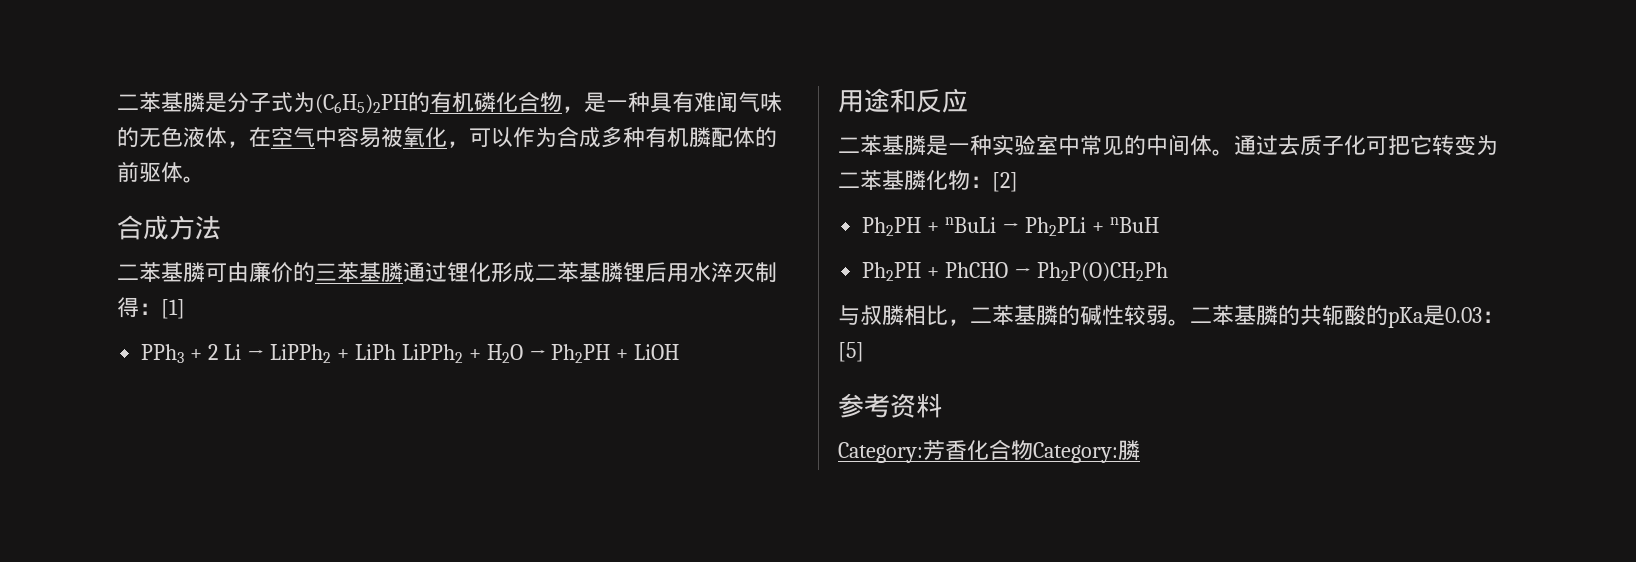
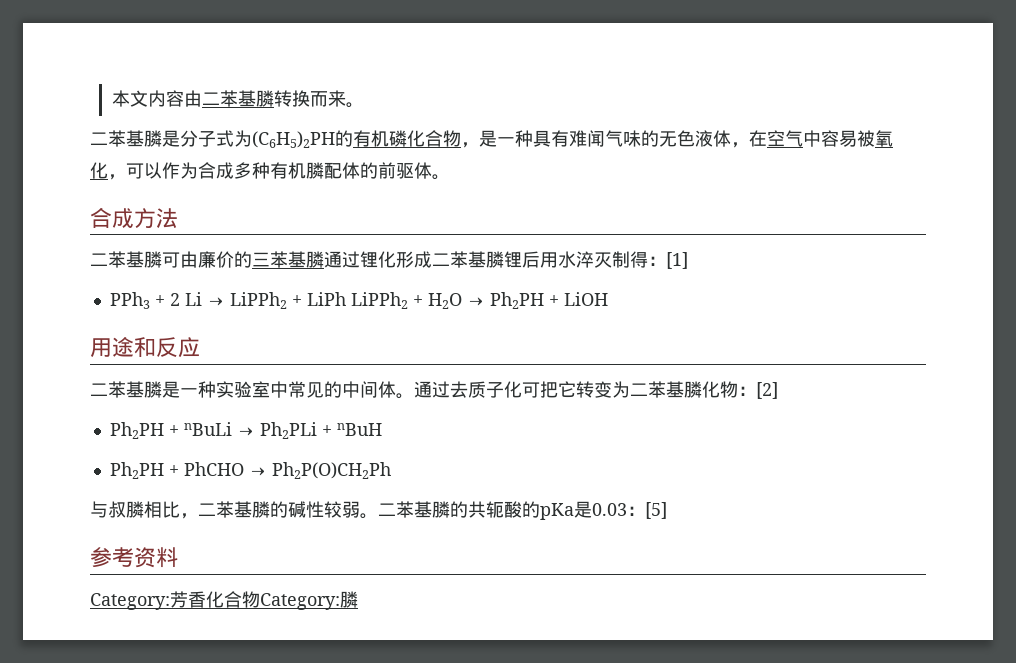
(117, 102) none -> [111,90,364,108] 本文内容由二苯基膦转换而来。 //

